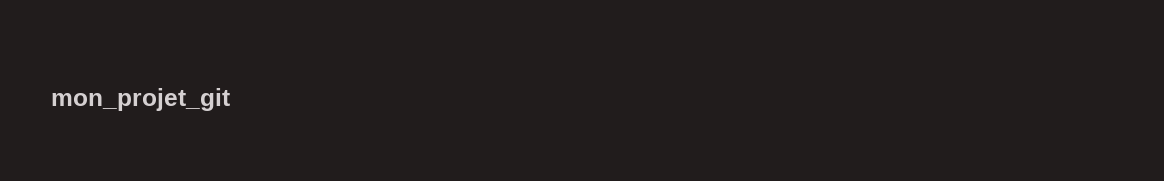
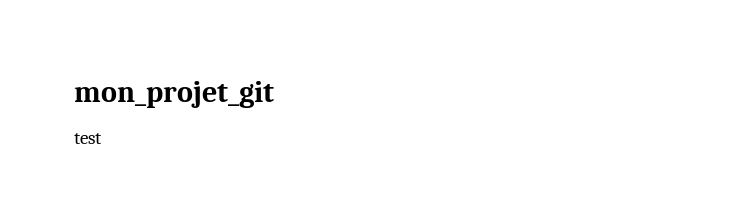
(230, 99) none -> [74,133,102,144] // test

